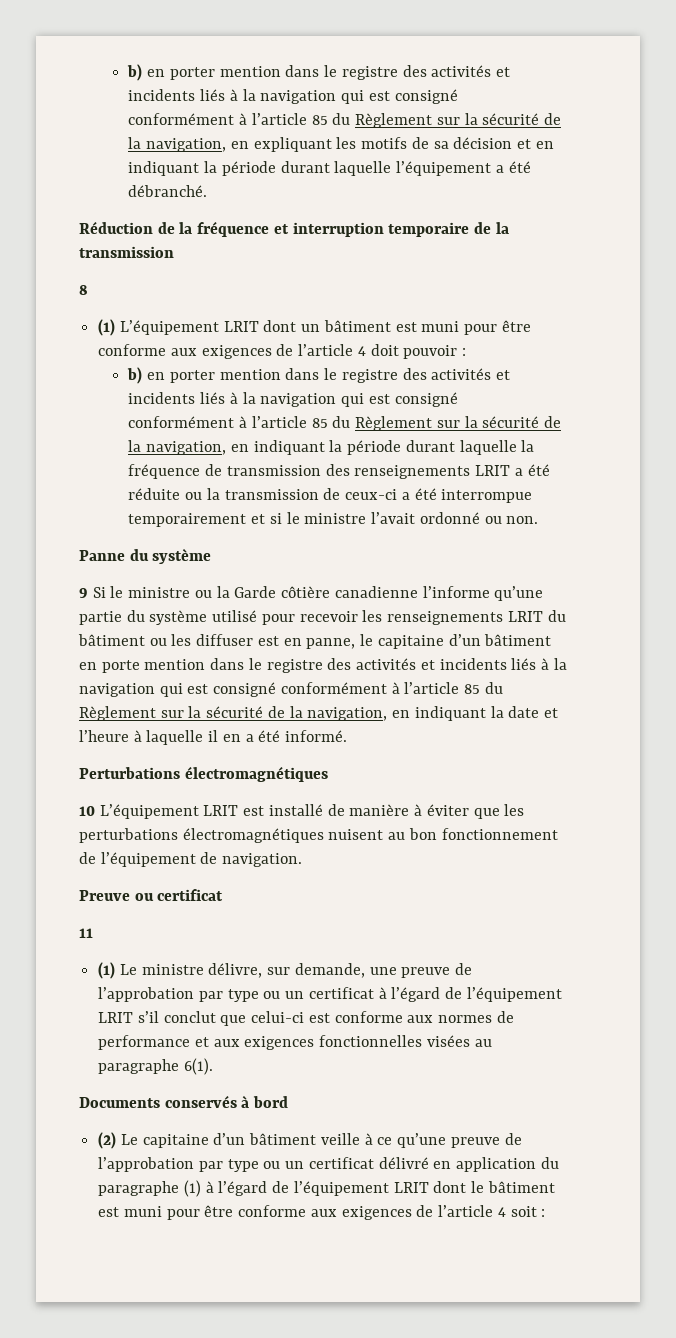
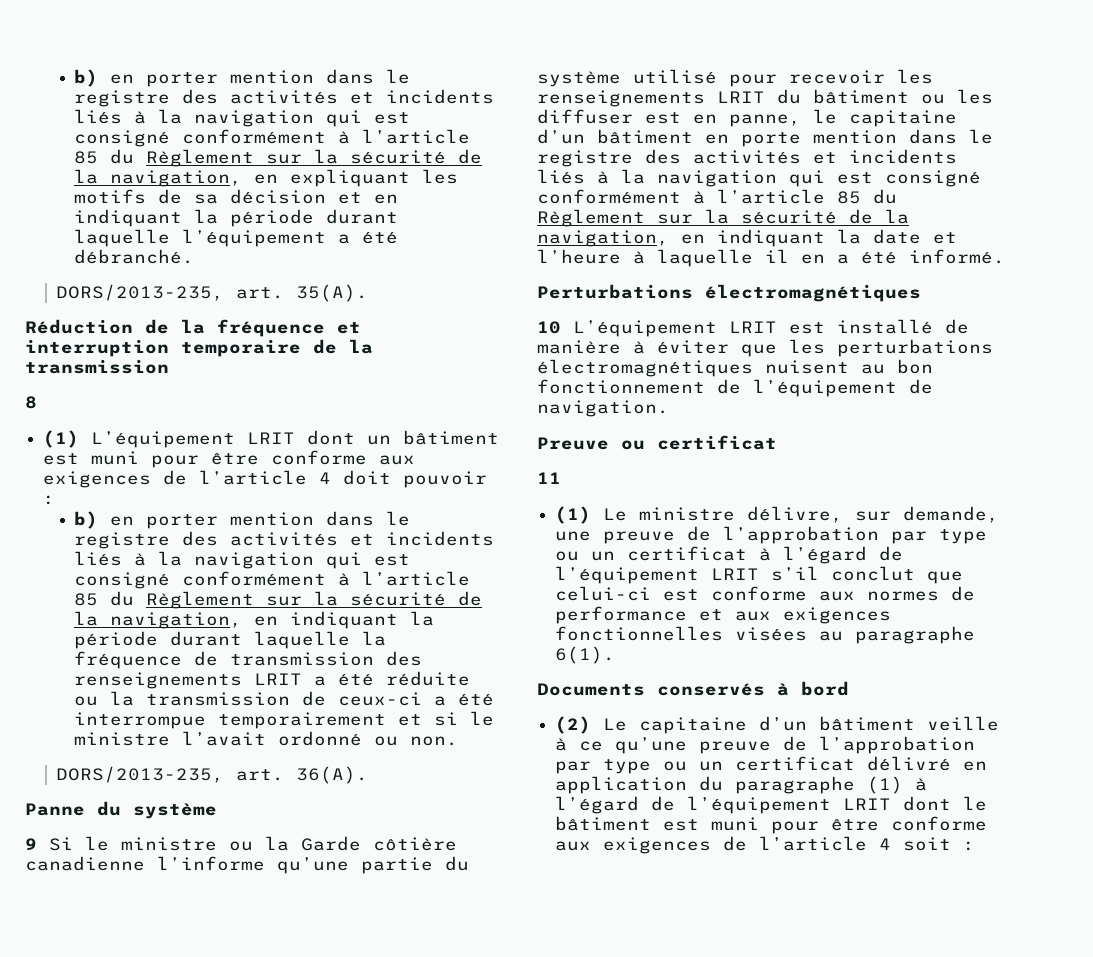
(208, 191) none -> [56,284,369,302] // DORS/2013-235, art. 35(A).
(539, 520) none -> [56,766,369,784] // DORS/2013-235, art. 36(A).

